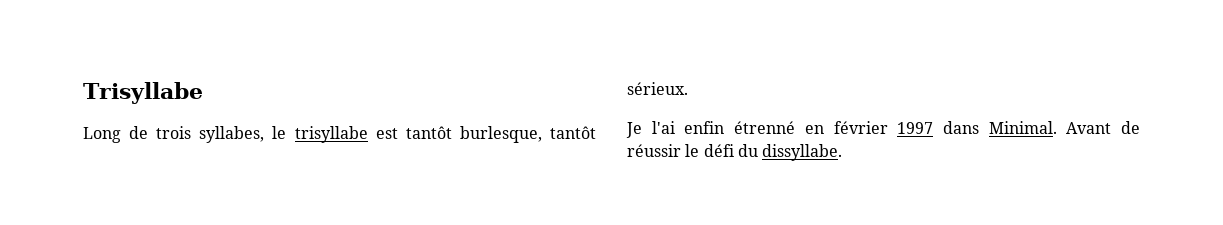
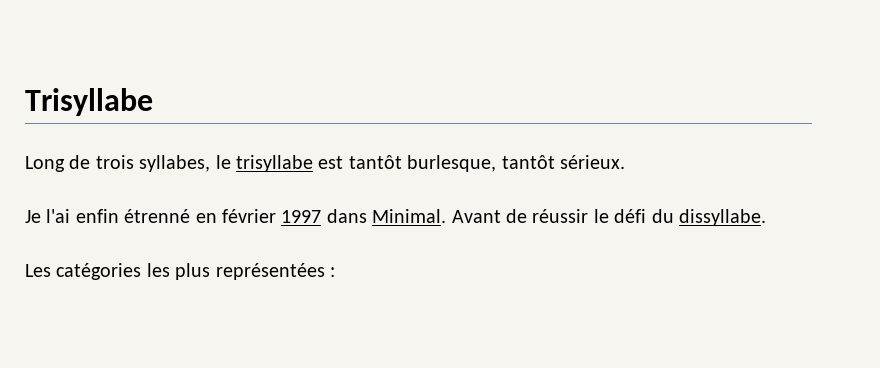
(843, 152) none -> [25,263,335,280] // Les catégories les plus représentées :

